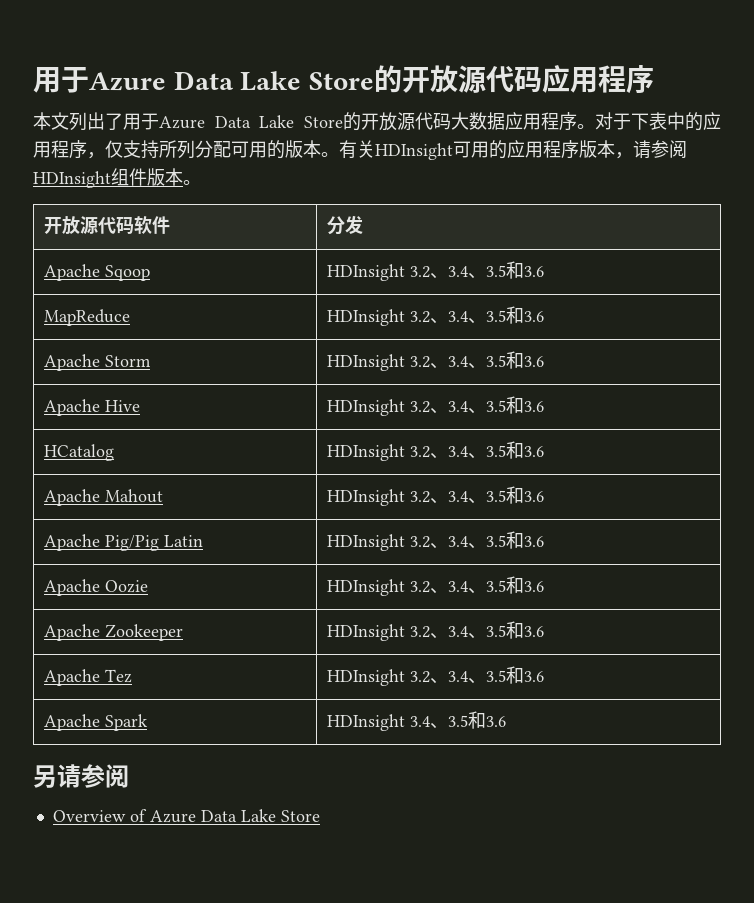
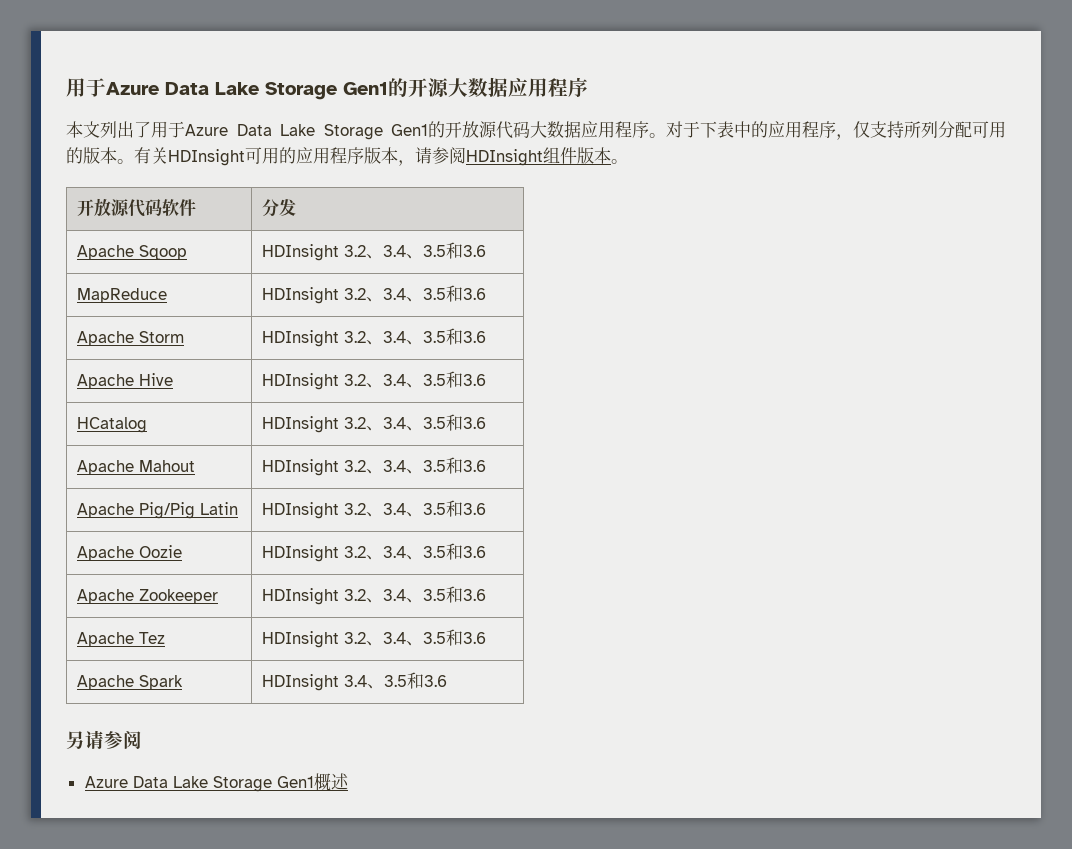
[33,65,542,93] 用于Azure Data Lake Store的开放源代码 -> [66,77,508,100] 用于Azure Data Lake Storage Gen1的开源大数据
[304,116,343,128] Store -> [323,124,428,140] Storage Gen1
[52,809,320,823] Overview of Azure Data Lake Store -> [84,773,349,792] Azure Data Lake Storage Gen1概述

